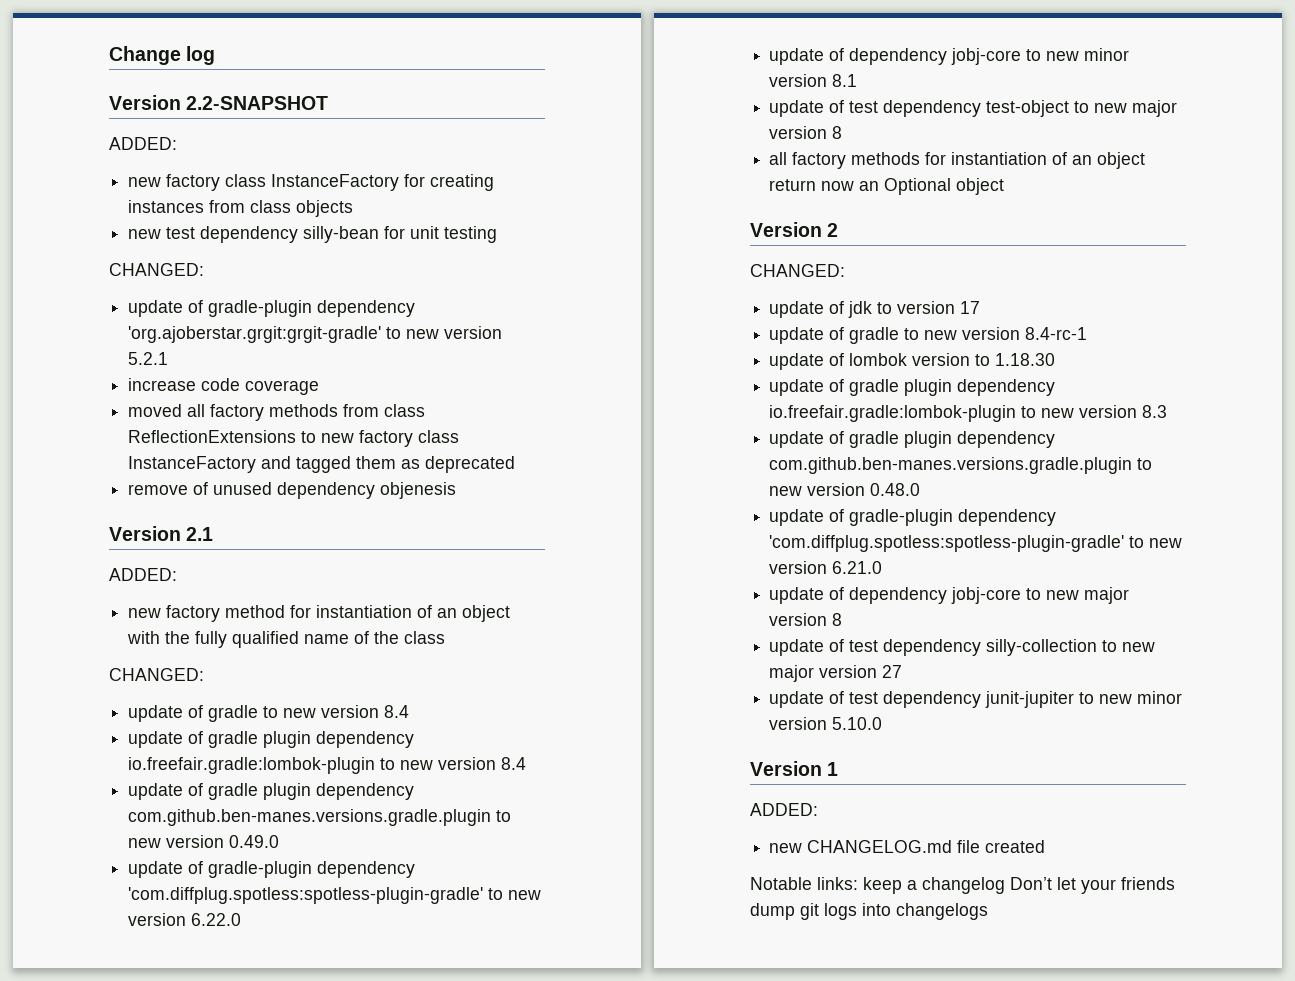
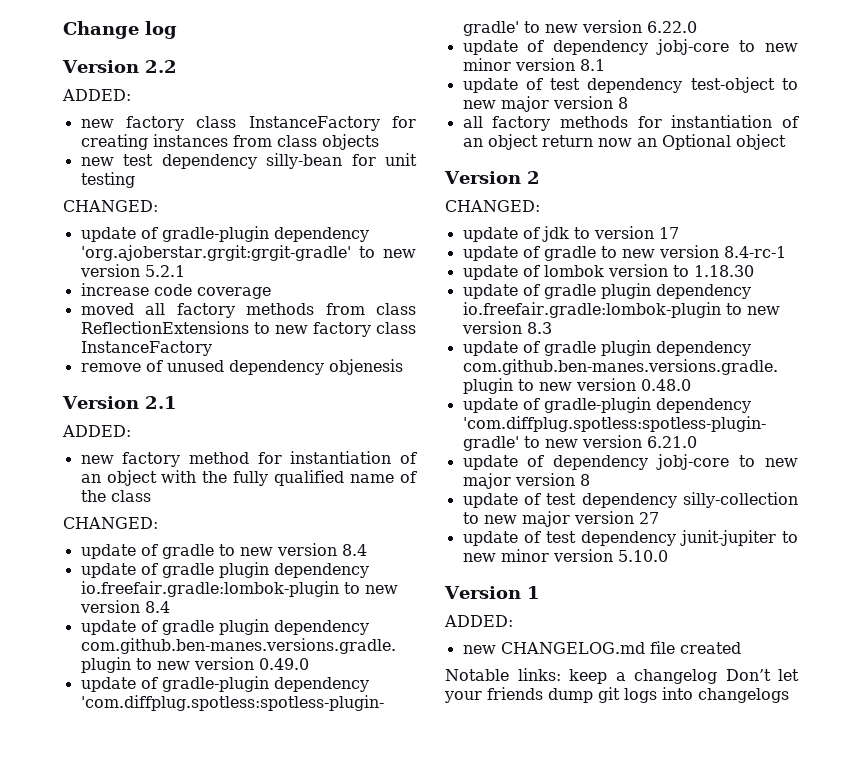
[186,96,329,110] 2.2-SNAPSHOT -> [144,60,177,73] 2.2
[261,456,516,473] and tagged them as deprecated -> (212, 348) none

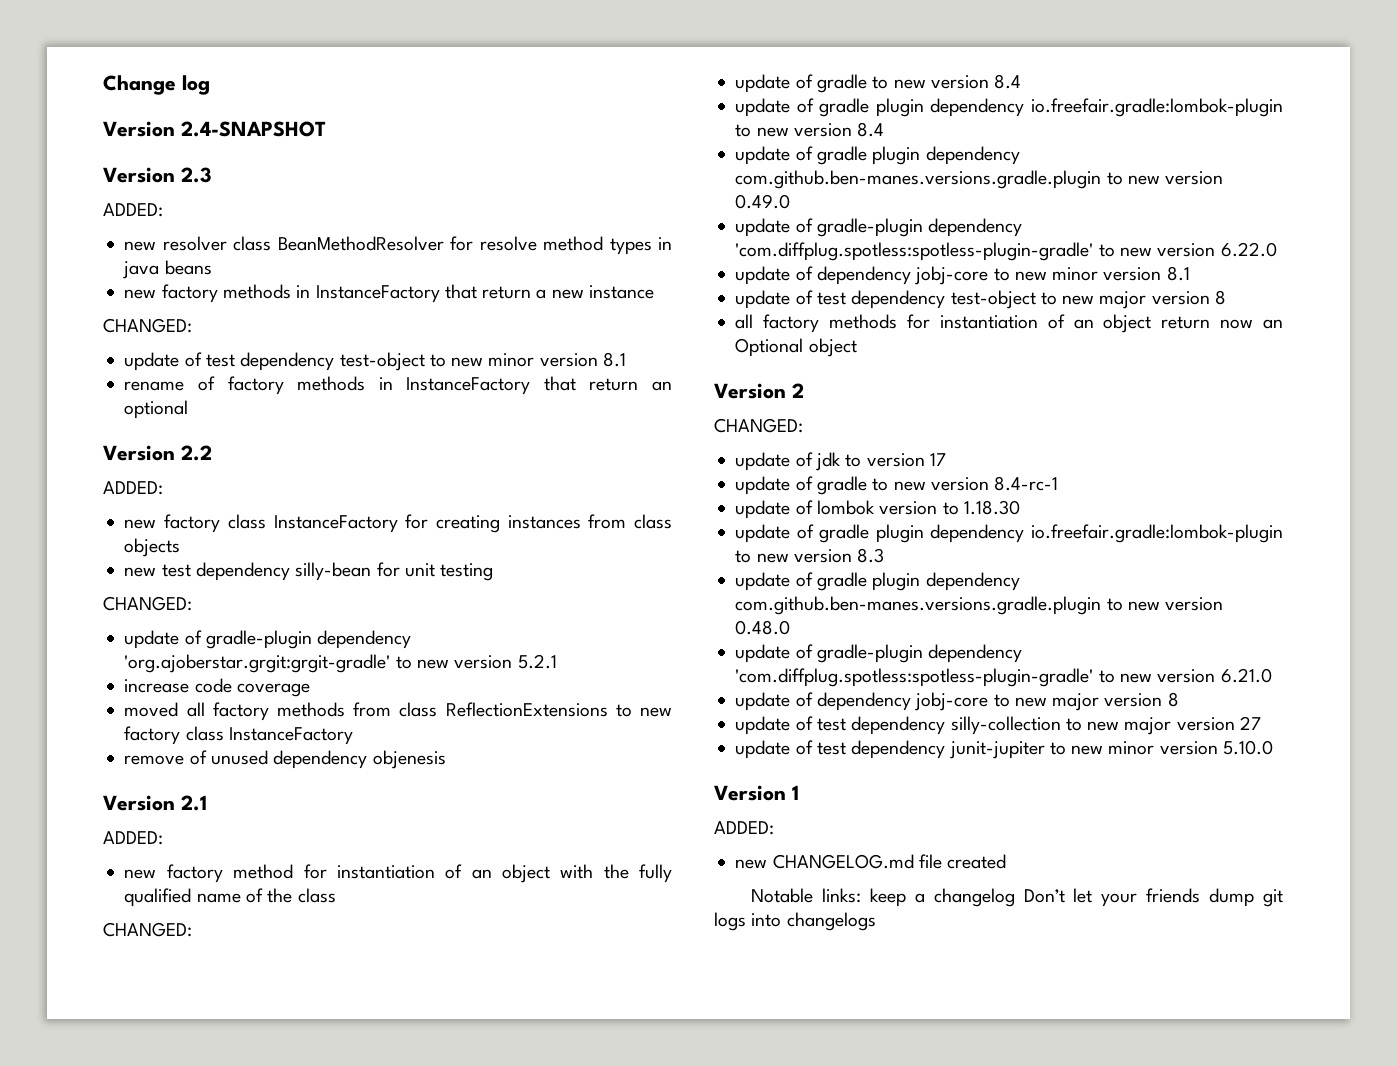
(177, 30) none -> [103,121,326,137] [103,167,212,183] [103,203,163,217] [124,236,673,255] [122,260,212,279] [124,284,654,303] [103,318,192,333] [124,352,626,371] [124,376,673,395] [124,400,189,419] // Version 2.4-SNAPSHOT // Version 2.3 // ADDED: // new resolver class BeanMethodResolver for resolve method types in java beans // new factory methods in InstanceFactory that return a new instance // CHANGED: // update of test dependency test-object to new minor version 8.1 // rename of factory methods in InstanceFactory that return an optional

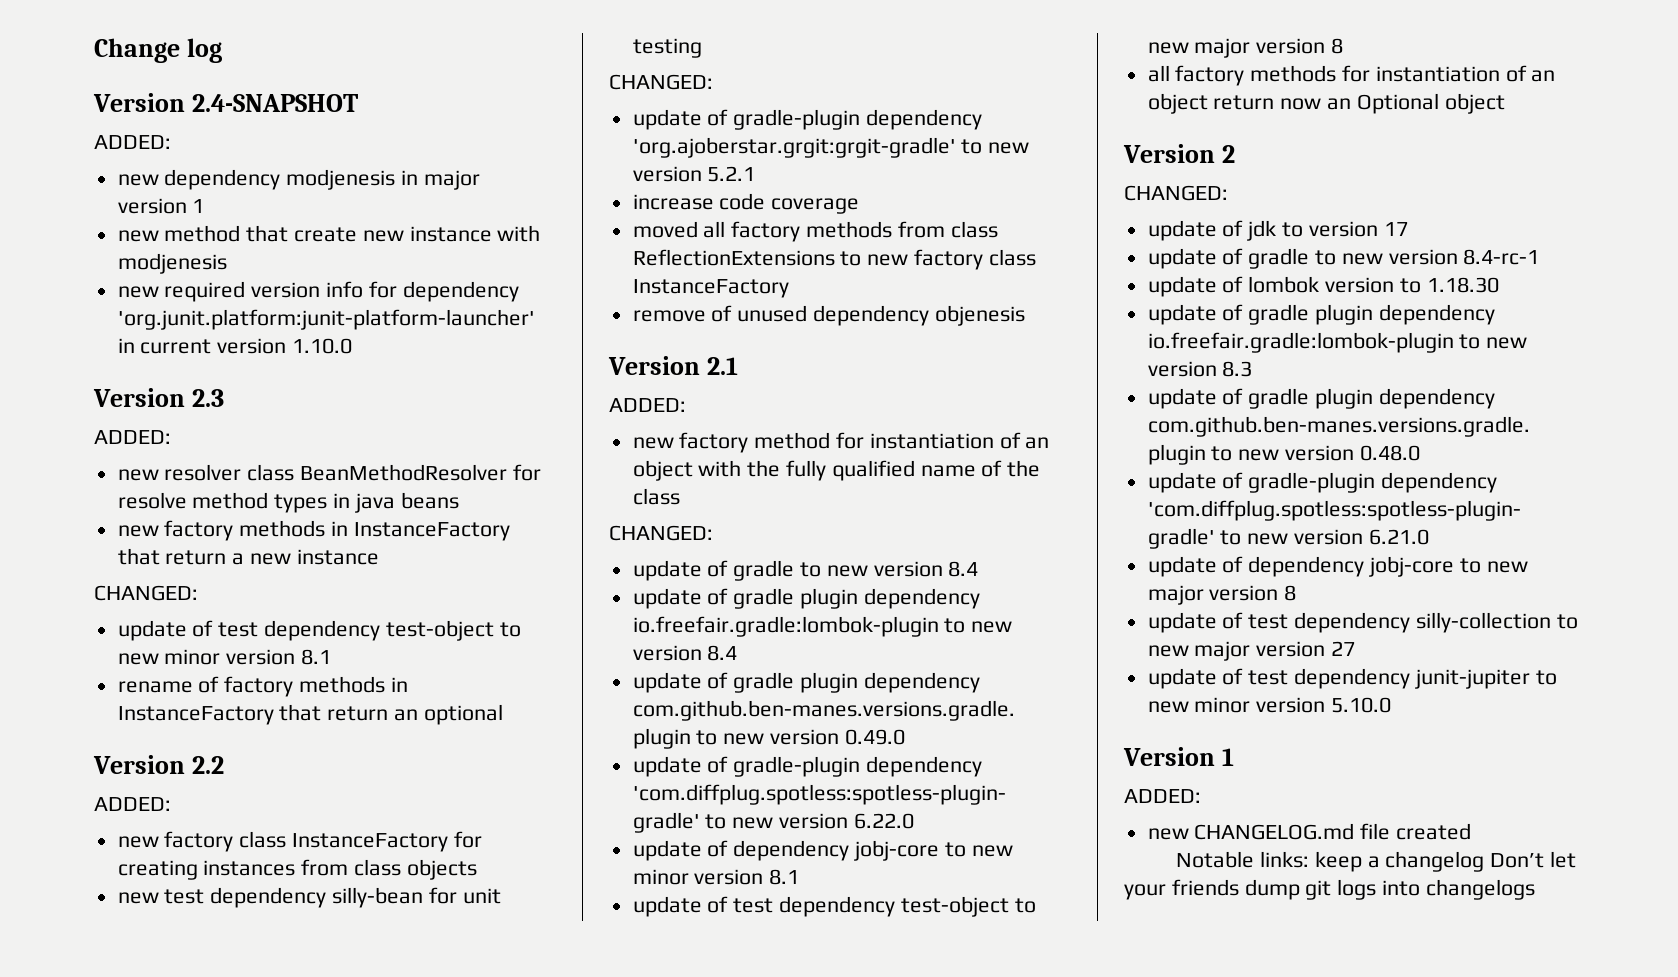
(326, 129) none -> [94,135,171,149] [117,169,480,190] [117,198,205,214] [117,225,541,242] [117,253,227,274] [117,281,519,302] [117,309,535,330] [117,338,353,354] // ADDED: // new dependency modjenesis in major version 1 // new method that create new instance with modjenesis // new required version info for dependency 'org.junit.platform:junit-platform-launcher' in current version 1.10.0

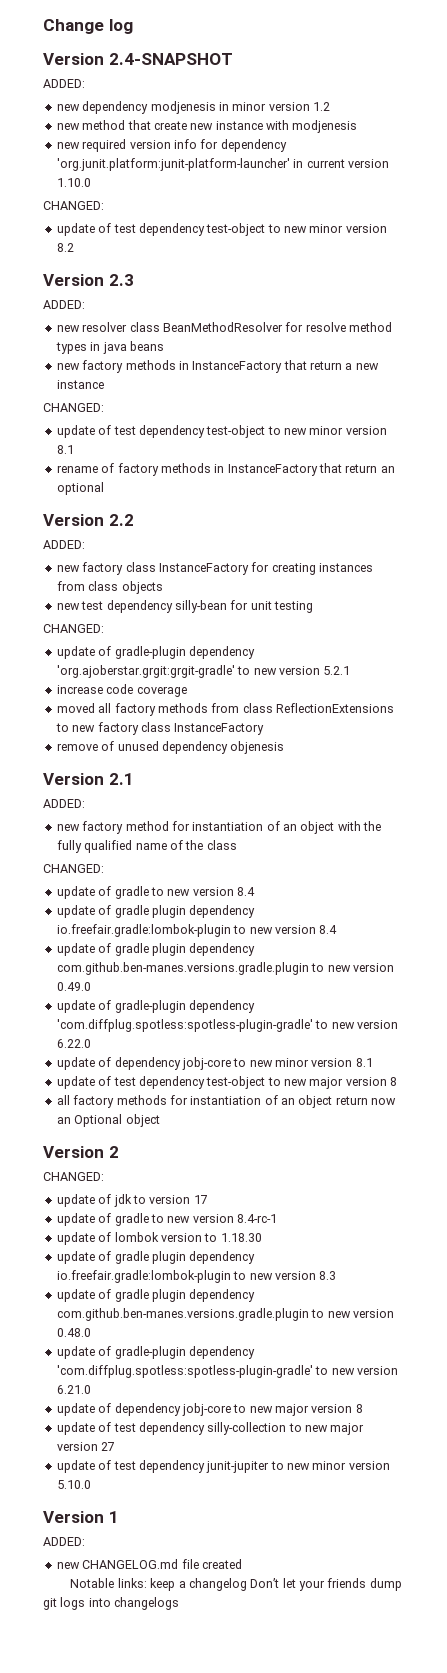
[423,170,480,190] [117,198,205,214] major version 1 -> [232,102,330,111] minor version 1.2
(353, 346) none -> [43,201,104,210] [56,223,387,236] [56,243,74,252] // CHANGED: // update of test dependency test-object to new minor version 8.2

